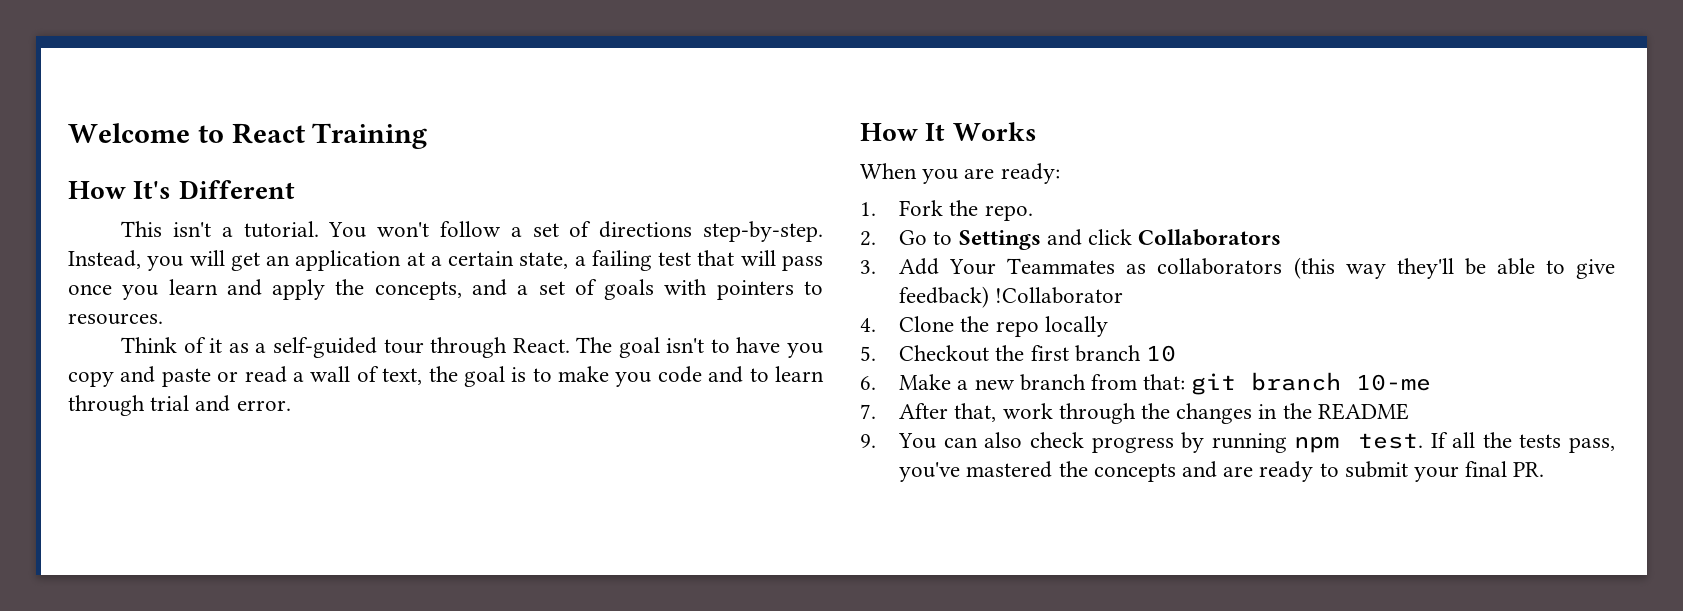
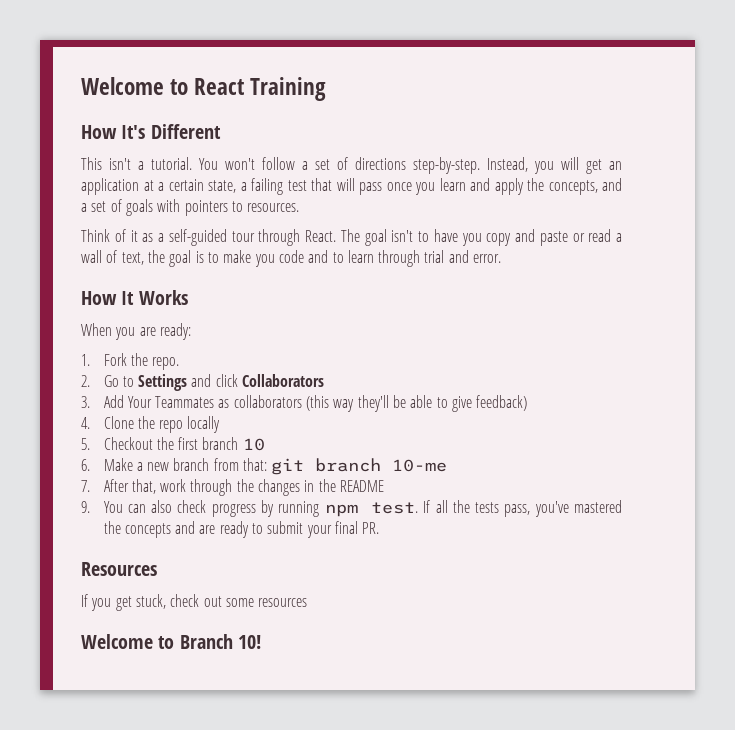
[995,287,1124,304] !Collaborator -> (528, 403) none
(1545, 469) none -> [81,562,157,576] [81,594,308,611] [81,634,262,649] // Resources // If you get stuck, check out some resources // Welcome to Branch 10!

